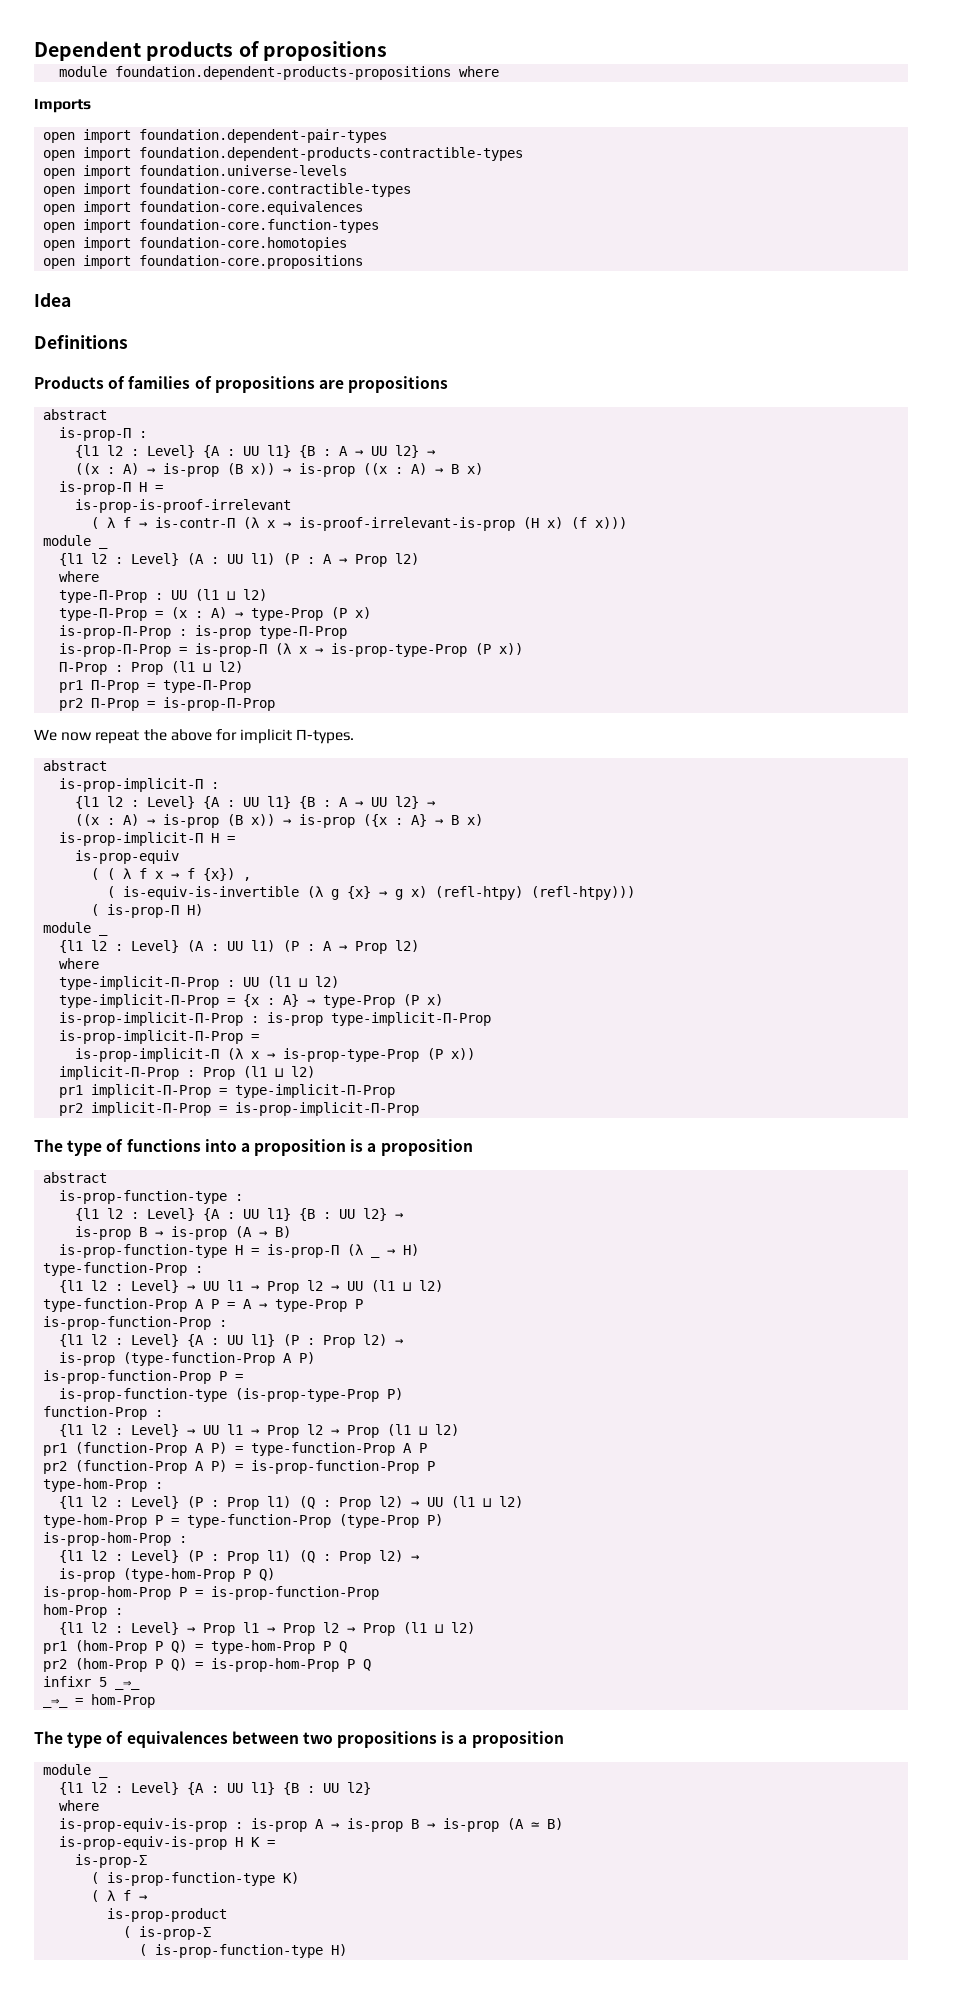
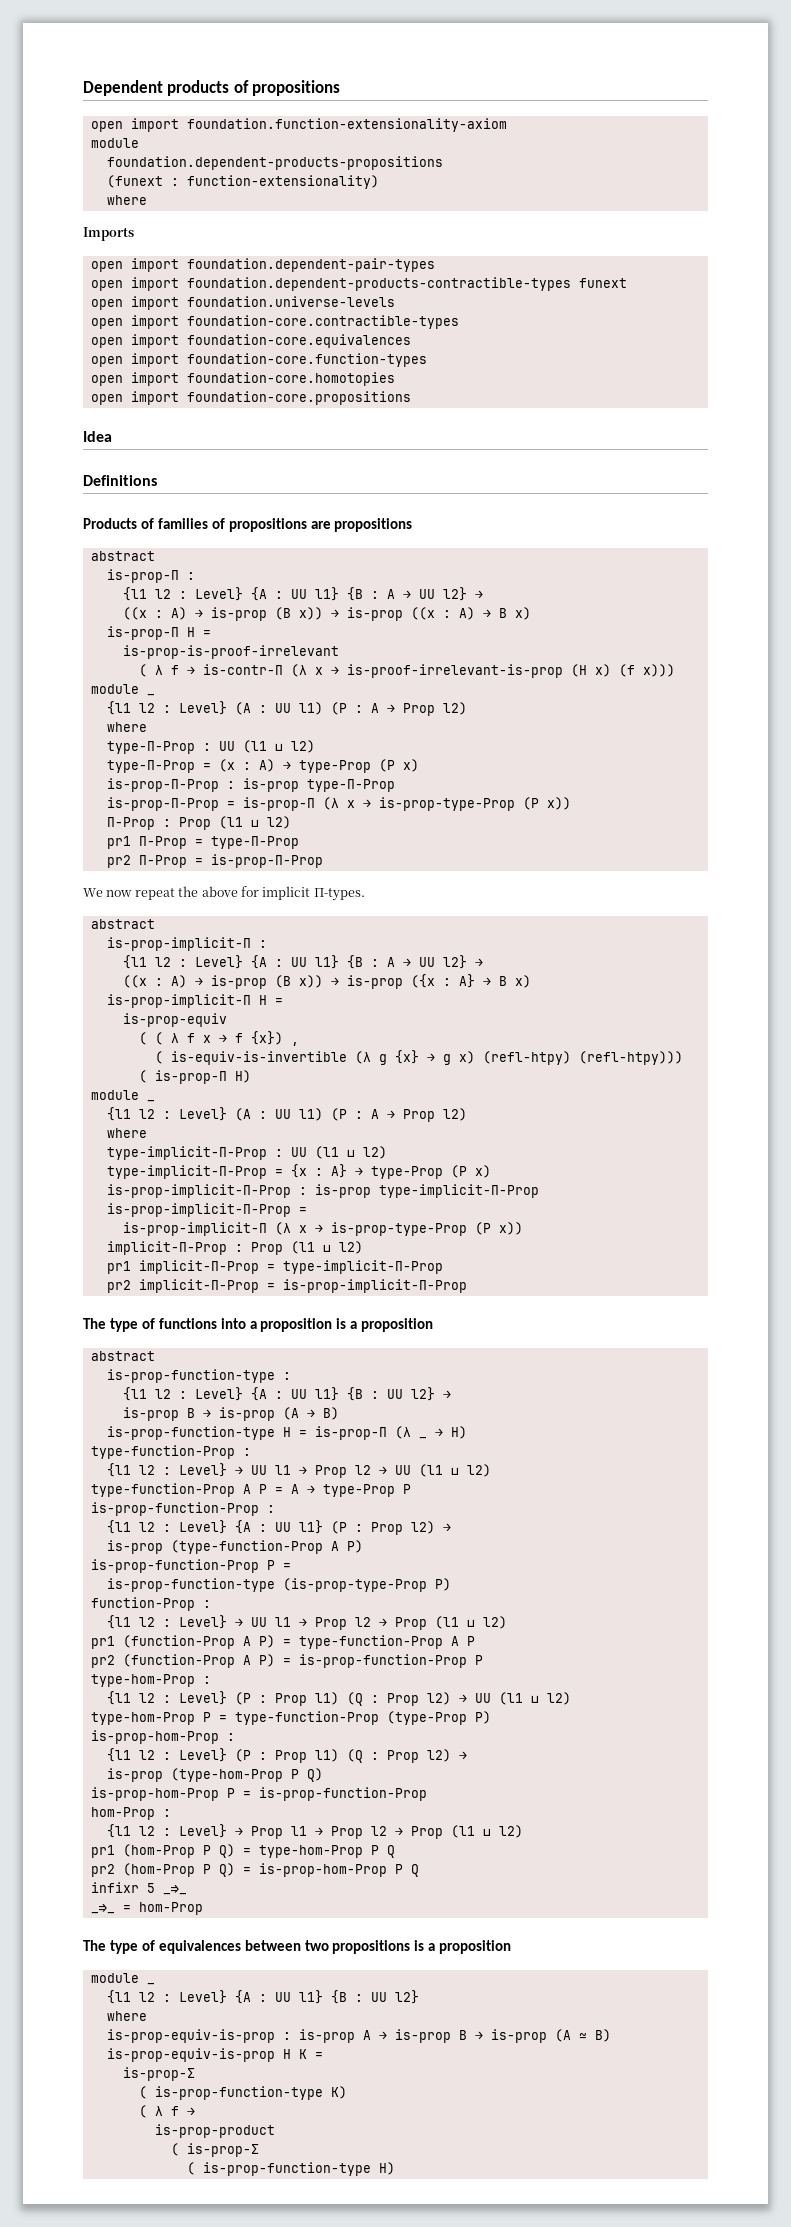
[59,66,108,77] // module -> [90,118,507,132] [90,138,139,148] // open import foundation.function-extensionality-axiom // module //
(452, 73) none -> [106,175,379,189] // (funext : function-extensionality) //
(524, 154) none -> [578,278,627,288] funext

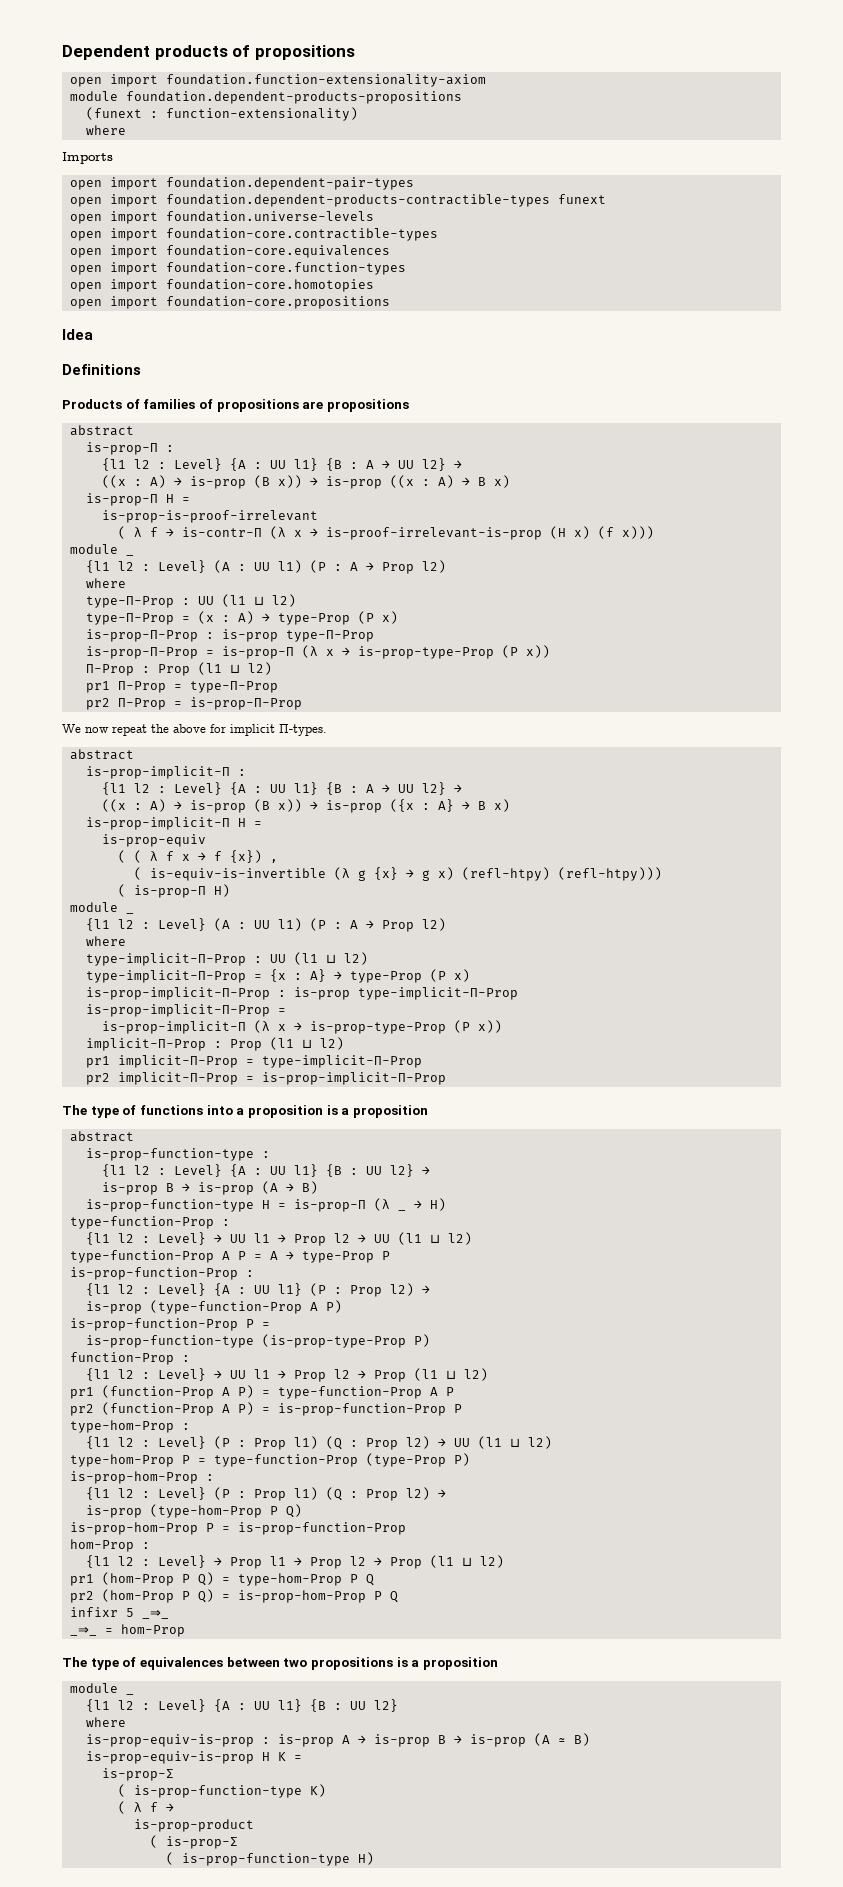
(139, 143) // -> (118, 96) none

